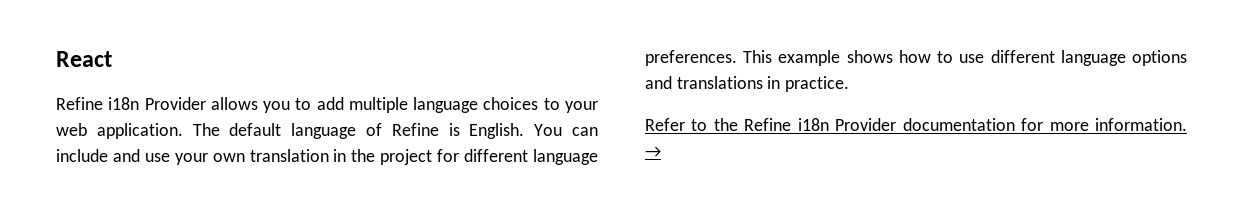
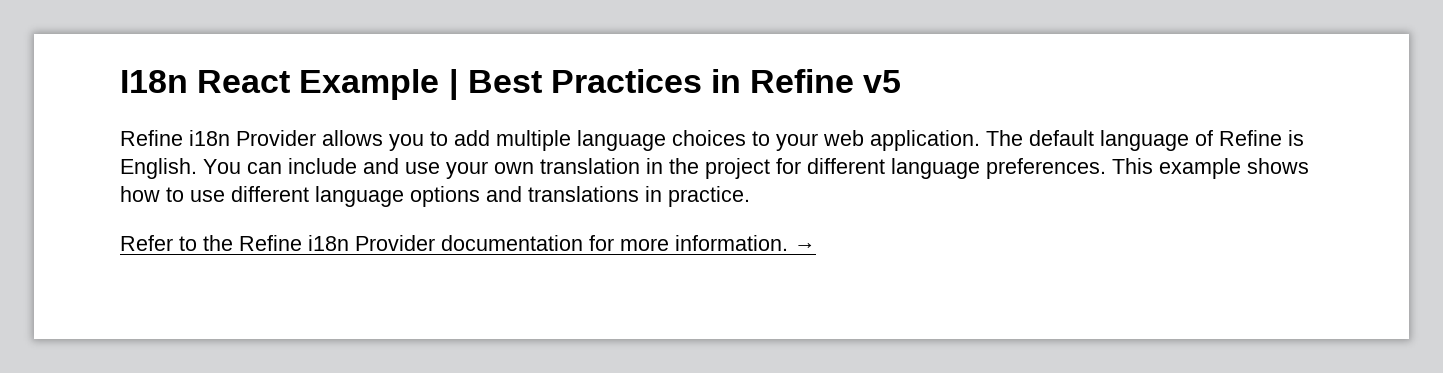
(56, 59) none -> [120,70,188,93] I18n
(112, 59) none -> [299,69,902,100] Example | Best Practices in Refine v5

